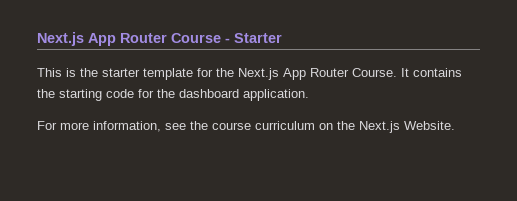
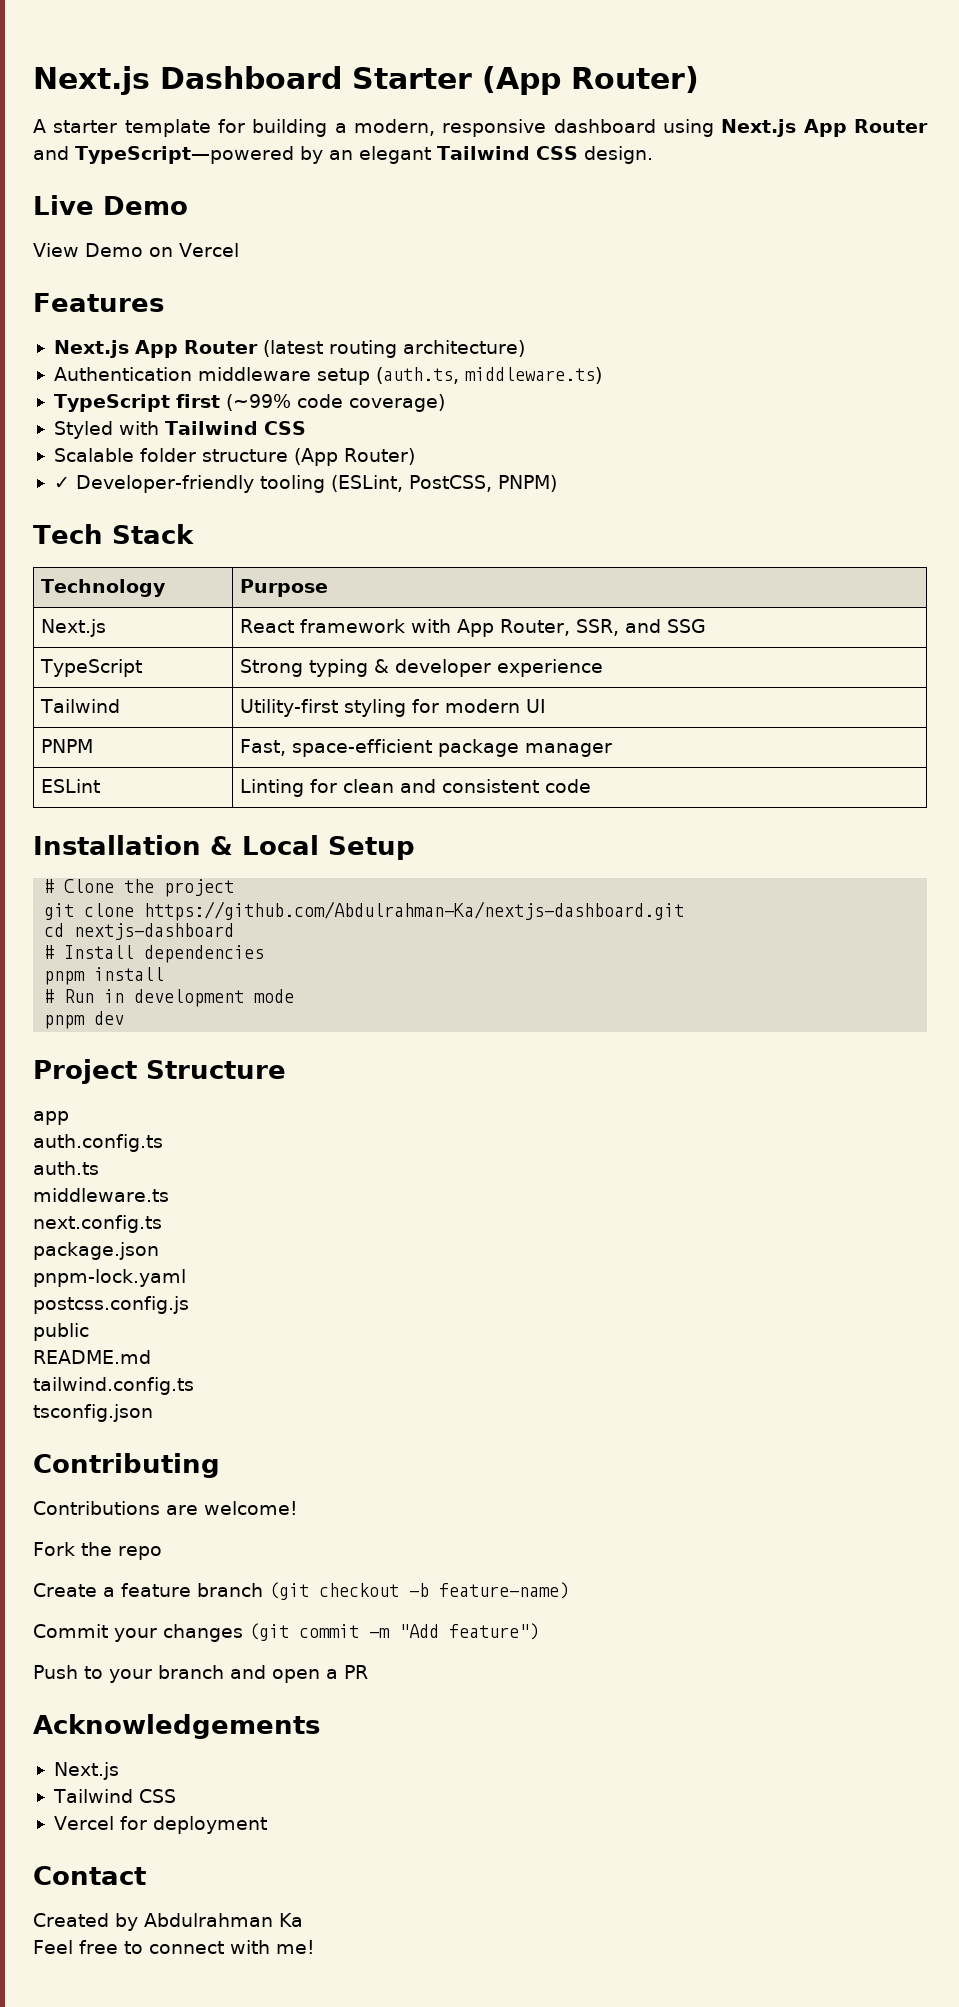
[37,32,282,46] [37,68,462,80] [37,89,309,101] [37,121,455,133] Next.js App Router Course - Starter // This is the starter template for the Next.js App Router Course. It contains the starting code for the dashboard application. // For more information, see the course curriculum on the Next.js Website. -> [33,66,699,95] [33,119,929,137] [33,146,653,164] [33,195,188,215] [33,243,239,257] [33,293,164,312] [53,340,525,358] [53,367,602,385] [53,394,445,412] [53,421,306,439] [53,448,415,466] [53,475,557,493] [33,524,194,544] [40,579,166,597] [239,579,328,597] [40,619,106,637] [239,619,706,637] [39,659,142,677] [239,659,603,677] [39,699,120,713] [239,699,546,717] [40,739,93,753] [239,739,612,757] [40,779,100,793] [239,779,591,797] [33,835,415,860] [44,879,235,897] [44,901,685,921] [44,923,235,940] [44,945,265,963] [44,967,165,985] [44,989,295,1007] [44,1011,125,1029] [33,1059,286,1084] [33,1111,69,1125] [33,1134,163,1152] [33,1161,99,1175] [33,1188,169,1202] [33,1215,162,1233] [33,1242,159,1260] [33,1269,186,1287] [33,1296,189,1314] [33,1323,89,1341] [33,1350,151,1364] [33,1377,194,1395] [33,1404,153,1422] [33,1453,220,1478] [33,1501,298,1515] [33,1542,162,1560] [33,1582,569,1600] [33,1623,539,1642] [33,1665,368,1683] [33,1714,320,1739] [53,1762,119,1780] [52,1789,176,1803] [53,1816,267,1834] [33,1866,146,1885] [33,1913,303,1931] [33,1940,315,1954] Next.js Dashboard Starter (App Router) // A starter template for building a modern, responsive dashboard using Next.js App Router and TypeScript—powered by an elegant Tailwind CSS design. // Live Demo // View Demo on Vercel // Features // Next.js App Router (latest routing architecture) // Authentication middleware setup (auth.ts, middleware.ts) // TypeScript first (~99% code coverage) // Styled with Tailwind CSS // Scalable folder structure (App Router) // ✓ Developer-friendly tooling (ESLint, PostCSS, PNPM) // Tech Stack // Technology | Purpose // Next.js | React framework with App Router, SSR, and SSG // TypeScript | Strong typing & developer experience // Tailwind | Utility-first styling for modern UI // PNPM | Fast, space-efficient package manager // ESLint | Linting for clean and consistent code // Installation & Local Setup // # Clone the project // git clone https://github.com/Abdulrahman-Ka/nextjs-dashboard.git // cd nextjs-dashboard // # Install dependencies // pnpm install // # Run in development mode // pnpm dev // Project Structure // app // auth.config.ts // auth.ts // middleware.ts // next.config.ts // package.json // pnpm-lock.yaml // postcss.config.js // public // README.md // tailwind.config.ts // tsconfig.json // Contributing // Contributions are welcome! // Fork the repo // Create a feature branch (git checkout -b feature-name) // Commit your changes (git commit -m "Add feature") // Push to your branch and open a PR // Acknowledgements // Next.js // Tailwind CSS // Vercel for deployment // Contact // Created by Abdulrahman Ka // Feel free to connect with me!

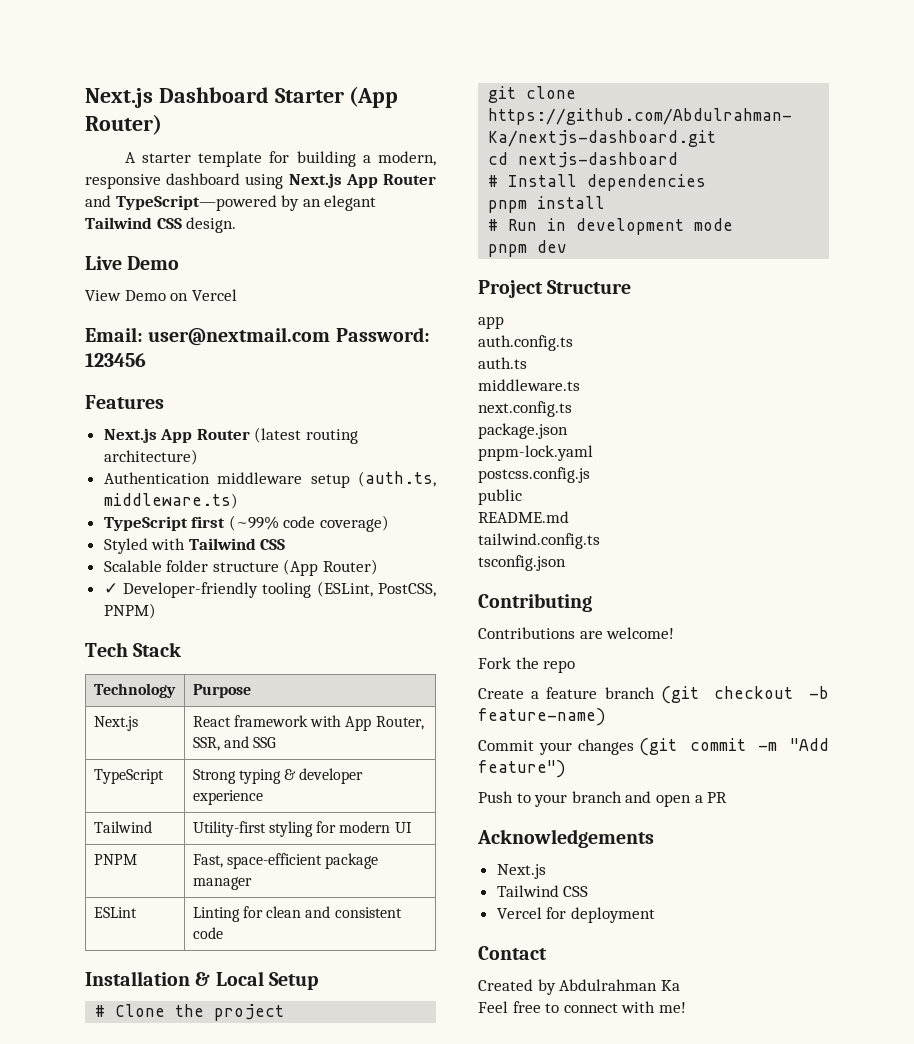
(239, 250) none -> [85,327,430,346] [85,353,146,367] // Email: user@nextmail.com Password: 123456

